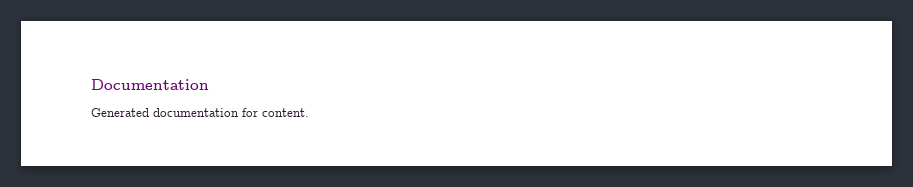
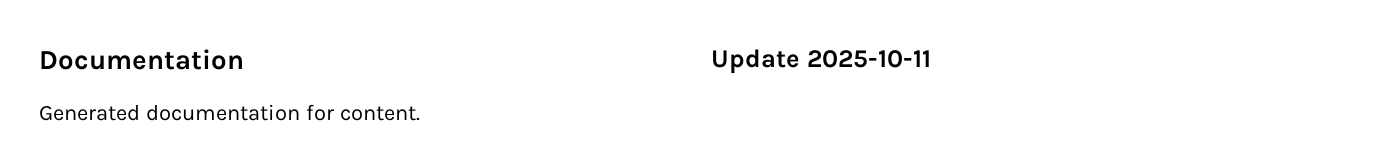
(309, 112) none -> [711,49,931,74] // Update 2025-10-11

